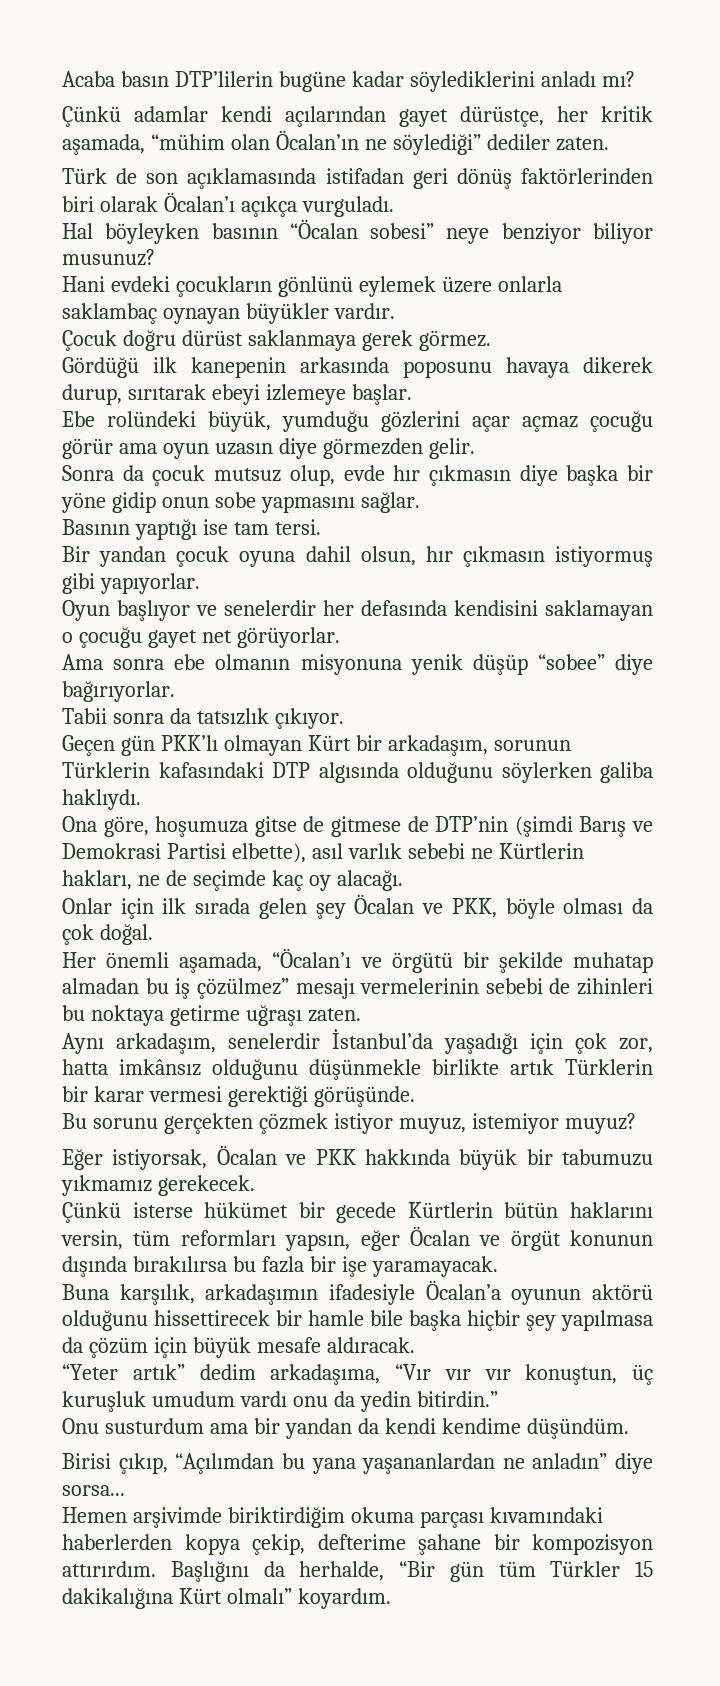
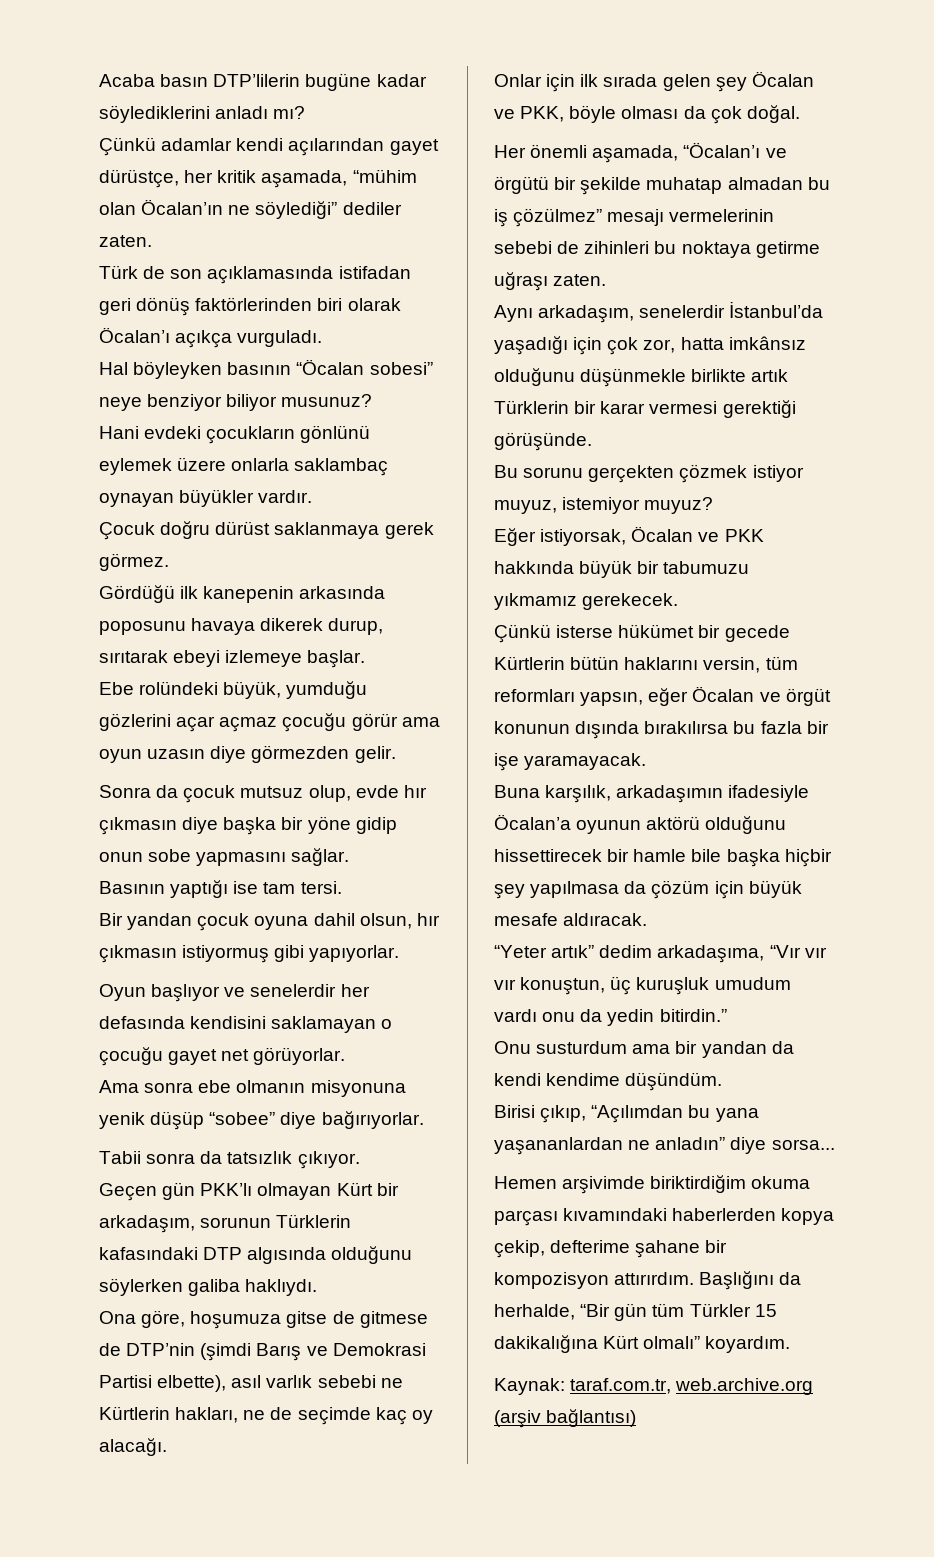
(391, 1598) none -> [494,1378,814,1395] [494,1409,637,1428] // Kaynak: taraf.com.tr, web.archive.org (arşiv bağlantısı)

